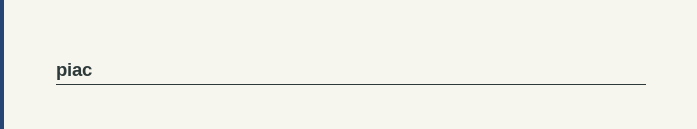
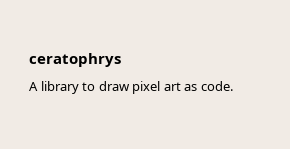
[56,63,92,80] piac -> [29,53,121,67] [29,81,233,94] ceratophrys // A library to draw pixel art as code.

